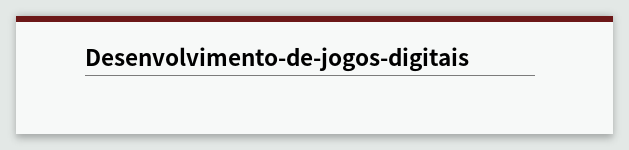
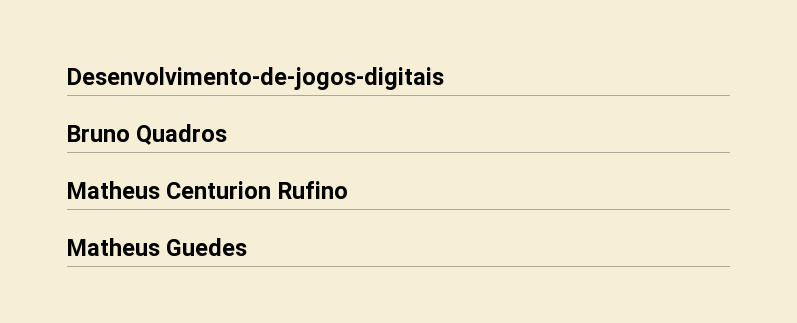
(469, 59) none -> [67,124,228,145] [67,181,348,199] [67,238,248,256] // Bruno Quadros // Matheus Centurion Rufino // Matheus Guedes

